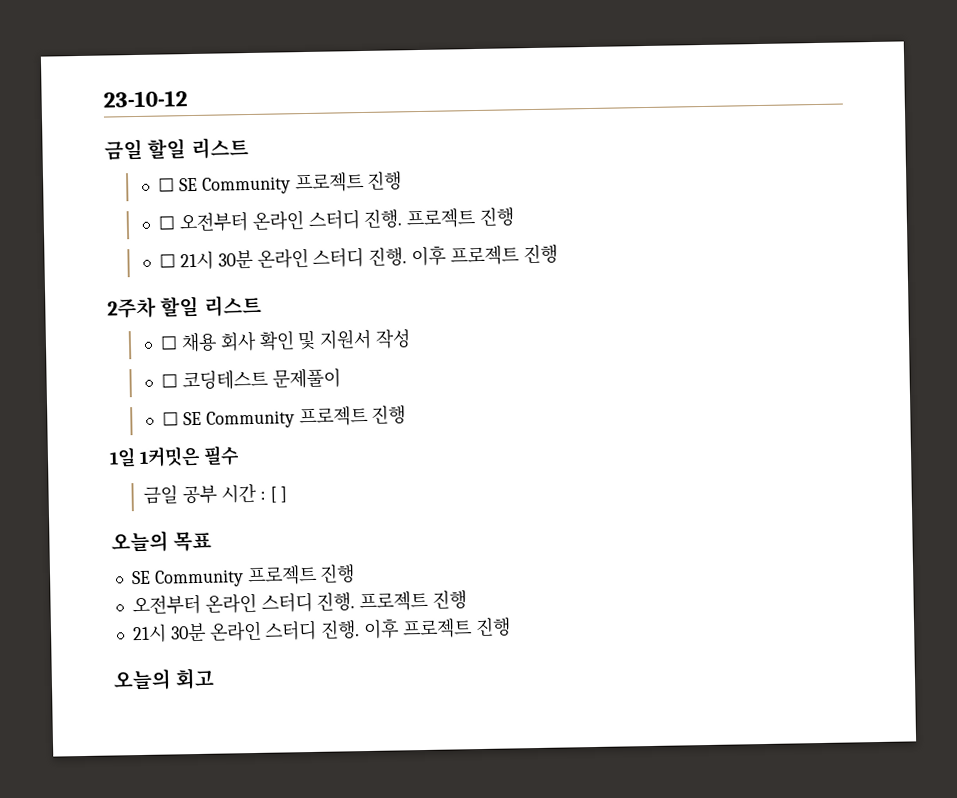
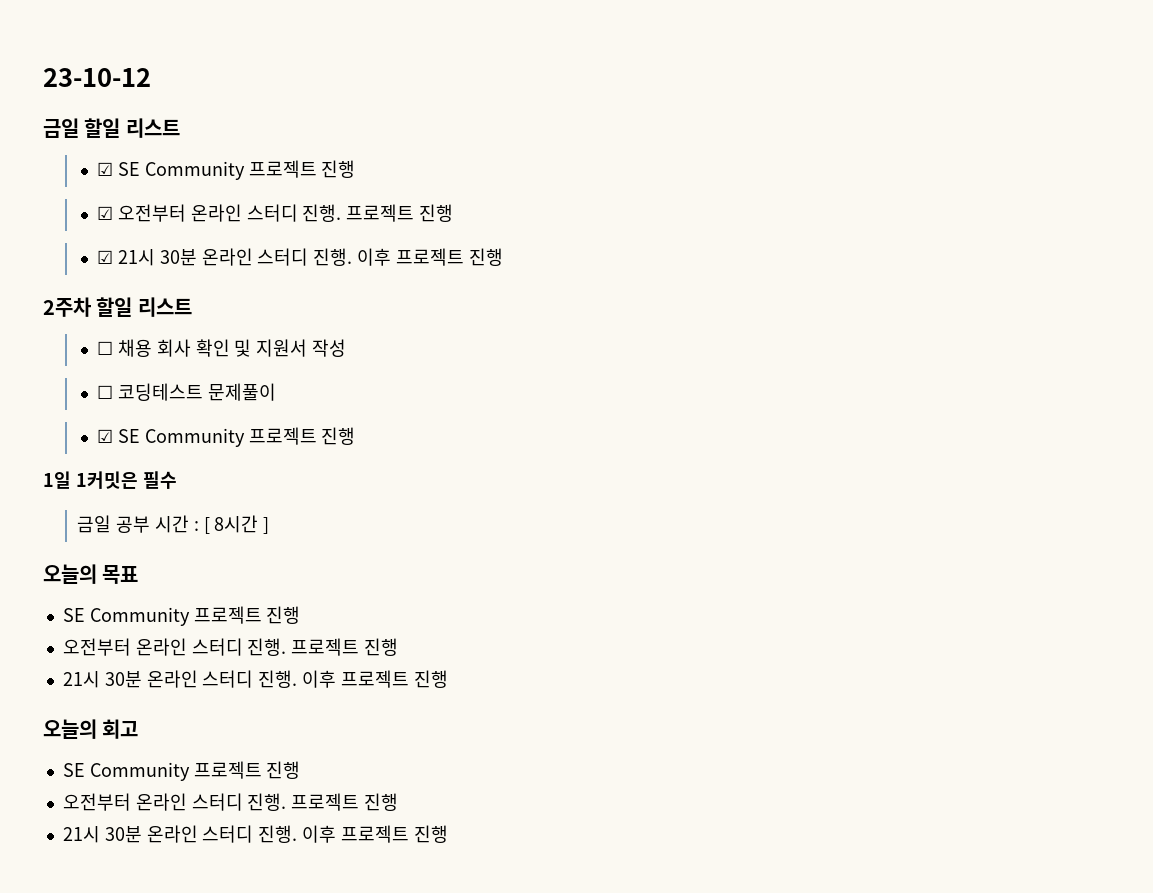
[157,171,403,195] [157,207,515,233] [158,253,176,268] ☐ SE Community 프로젝트 진행 // ☐ 오전부터 온라인 스터디 진행. 프로젝트 진행 // ☐ -> [96,160,356,180] [96,204,454,222] [96,250,113,264] ☑ SE Community 프로젝트 진행 // ☑ 오전부터 온라인 스터디 진행. 프로젝트 진행 // ☑
[161,411,179,426] ☐ -> [96,429,113,443] ☑
(277, 494) none -> [214,515,259,533] 8시간
(216, 678) none -> [62,761,301,781] [62,793,399,811] [62,825,448,843] // SE Community 프로젝트 진행 // 오전부터 온라인 스터디 진행. 프로젝트 진행 // 21시 30분 온라인 스터디 진행. 이후 프로젝트 진행

